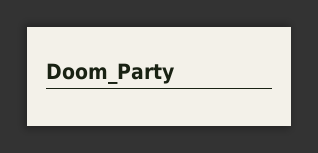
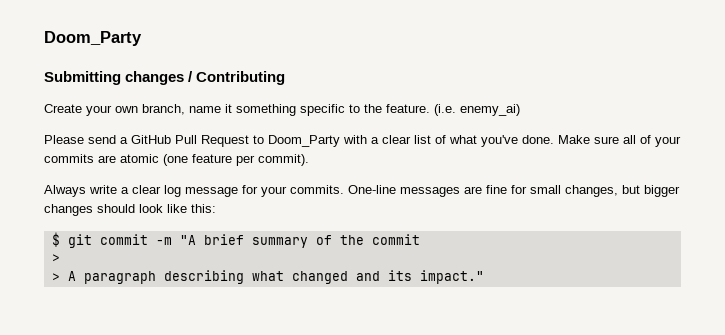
[46,63,174,84] Doom_Party -> [44,31,142,46] [44,71,286,85] [44,104,520,116] [44,135,681,147] [44,154,309,166] [44,185,680,197] [44,204,216,216] [51,232,420,248] [51,254,60,262] [51,270,484,284] Doom_Party // Submitting changes / Contributing // Create your own branch, name it something specific to the feature. (i.e. enemy_ai) // Please send a GitHub Pull Request to Doom_Party with a clear list of what you've done. Make sure all of your commits are atomic (one feature per commit). // Always write a clear log message for your commits. One-line messages are fine for small changes, but bigger changes should look like this: // $ git commit -m "A brief summary of the commit // > // > A paragraph describing what changed and its impact."

